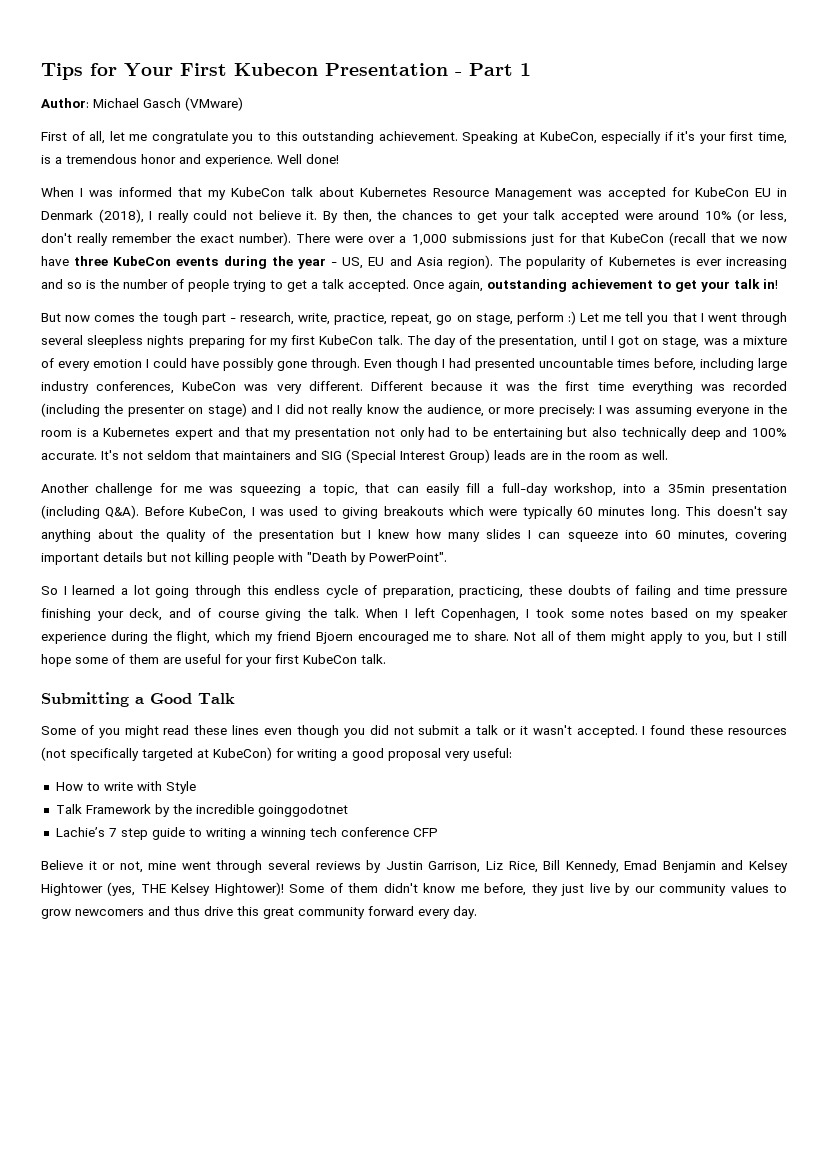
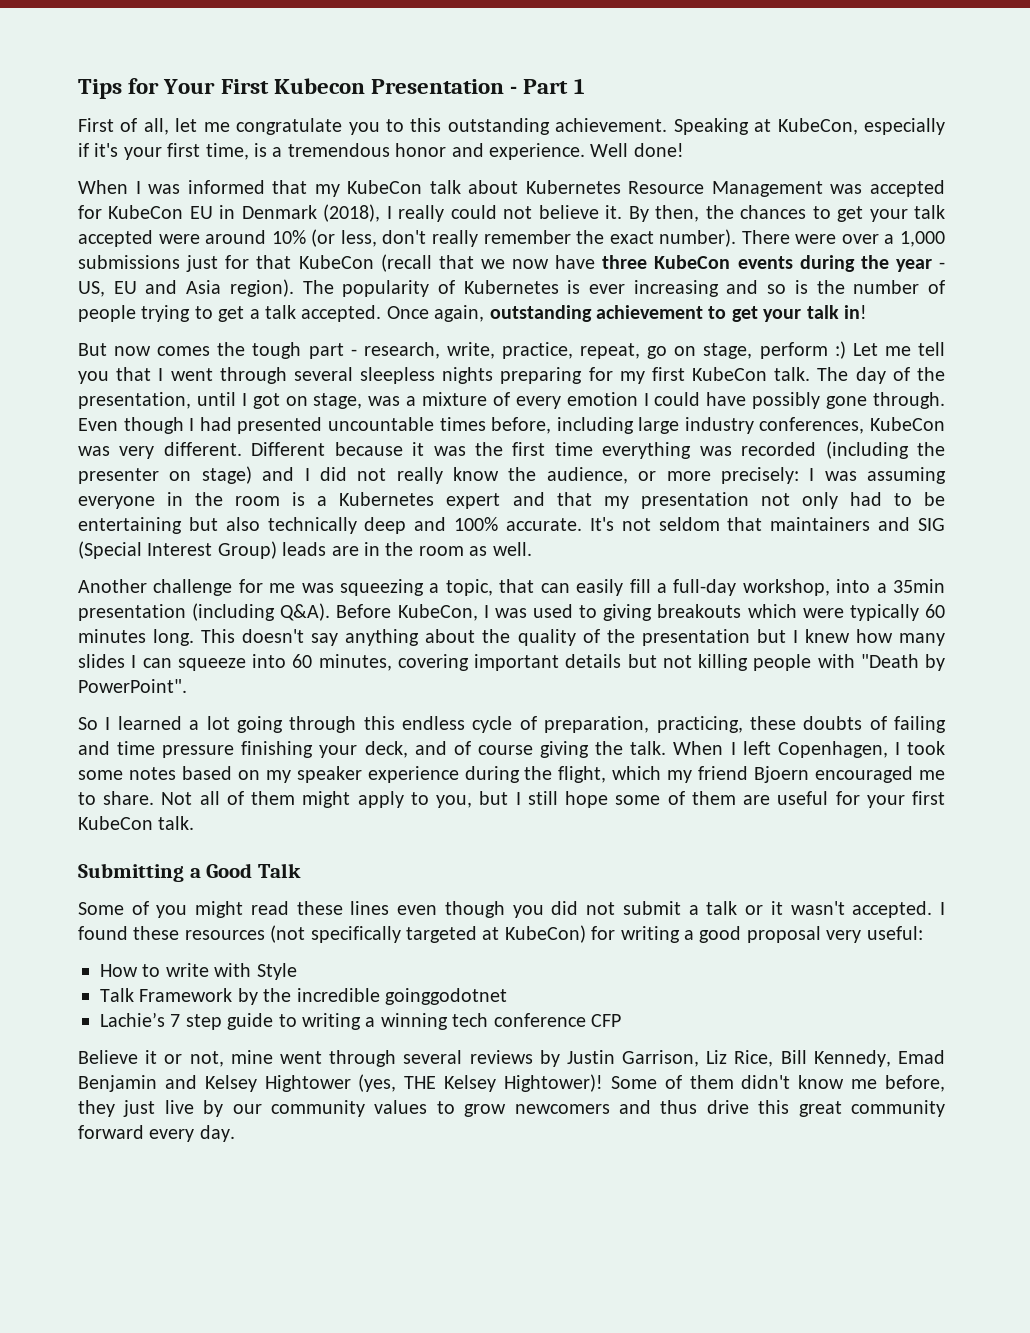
[41,97,243,111] // Author: Michael Gasch (VMware) -> (585, 86) none

